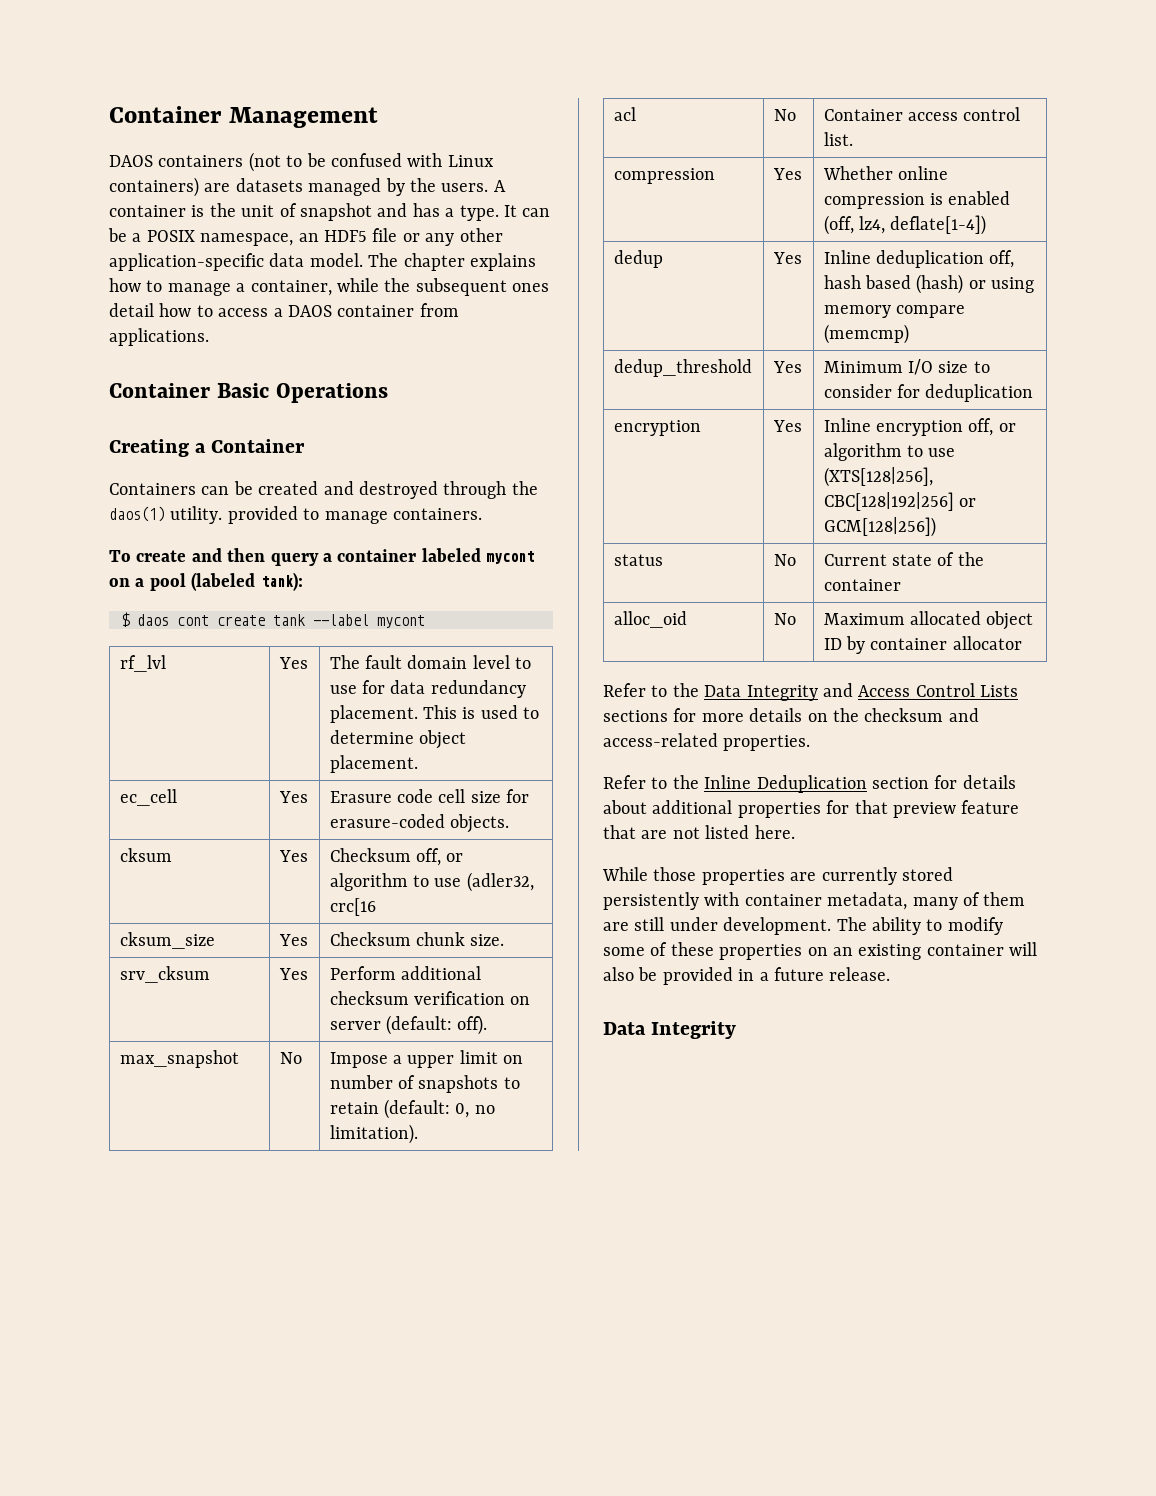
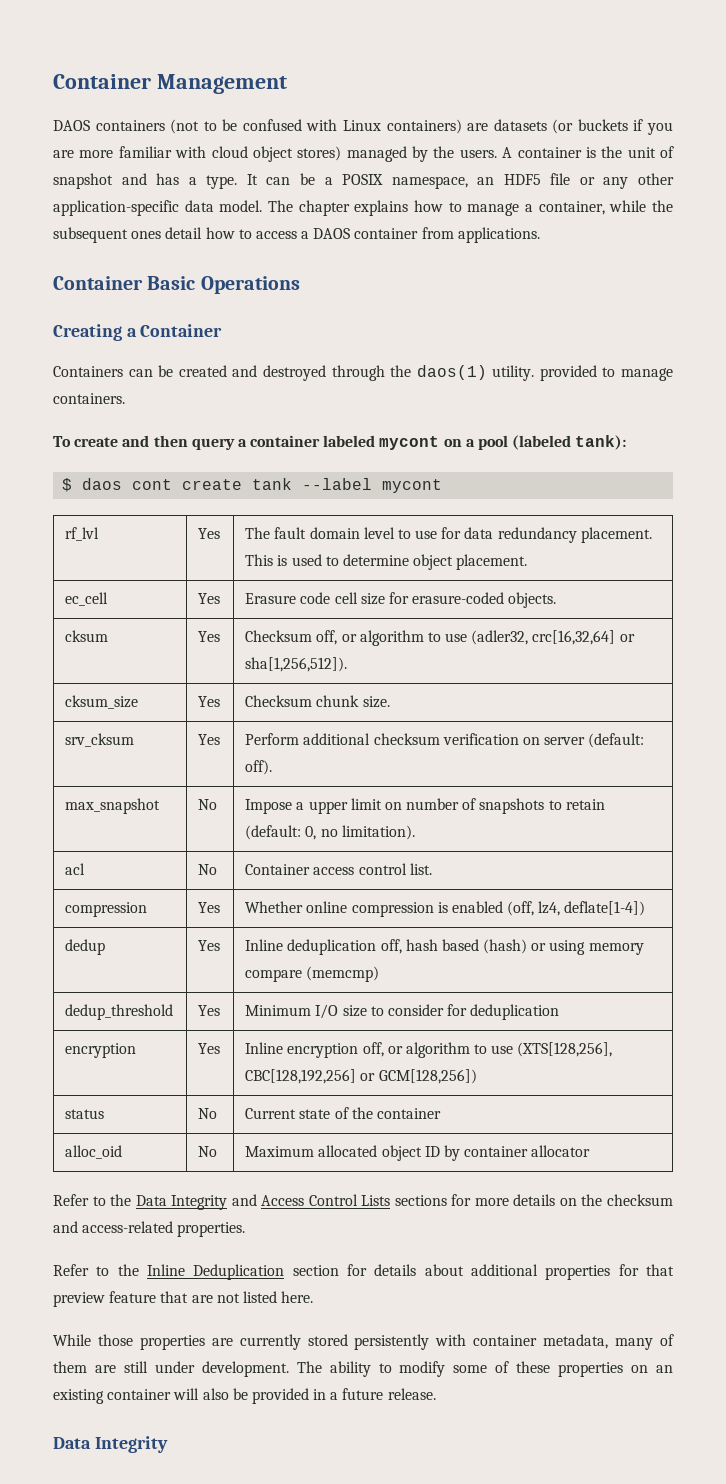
(303, 185) none -> [552,119,673,135] [53,146,342,162] (or buckets if you are more familiar with cloud object stores)
[329,898,376,916] crc[16 -> [532,630,635,645] [245,657,348,672] crc[16,32,64] or sha[1,256,512]).
[823,467,933,487] [823,492,977,511] [823,517,936,537] (XTS[128|256], CBC[128|192|256] or GCM[128|256]) -> [517,1042,613,1057] [245,1069,477,1084] (XTS[128,256], CBC[128,192,256] or GCM[128,256])

